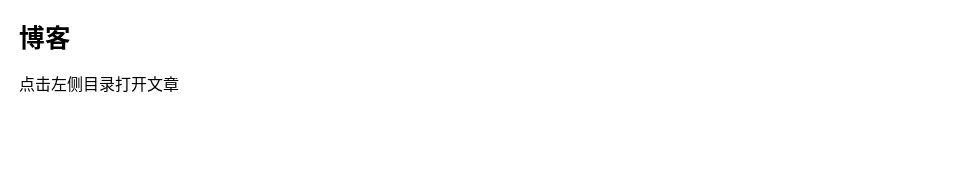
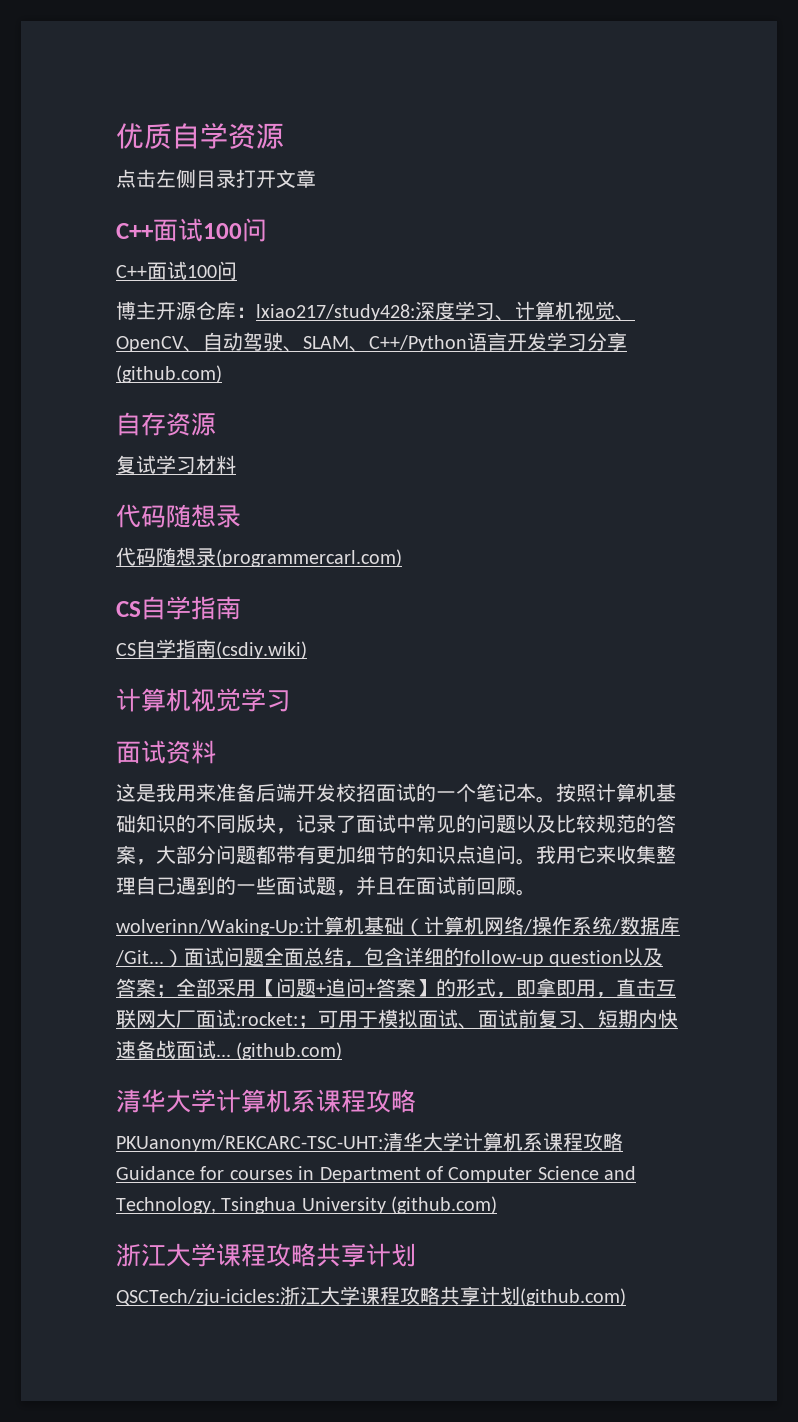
[19,25,71,50] 博客 -> [116,123,284,149] 优质自学资源
(179, 84) none -> [116,218,267,242] [116,261,237,280] [116,301,635,321] [116,332,627,352] [116,365,222,383] [116,412,216,436] [116,455,236,474] [116,504,241,528] [116,547,402,567] [116,596,241,620] [116,639,307,659] [116,688,291,712] [116,740,216,764] [116,783,676,803] [116,814,676,834] [116,845,676,865] [116,876,536,896] [116,916,680,937] [115,947,664,968] [116,978,676,998] [116,1009,678,1029] [116,1040,343,1060] [116,1089,416,1113] [116,1132,623,1152] [116,1166,637,1183] [116,1196,498,1214] [116,1243,416,1267] [116,1286,626,1306] // C++面试100问 // C++面试100问 // 博主开源仓库：lxiao217/study428:深度学习、计算机视觉、OpenCV、自动驾驶、SLAM、C++/Python语言开发学习分享(github.com) // 自存资源 // 复试学习材料 // 代码随想录 // 代码随想录(programmercarl.com) // CS自学指南 // CS自学指南(csdiy.wiki) // 计算机视觉学习 // 面试资料 // 这是我用来准备后端开发校招面试的一个笔记本。按照计算机基础知识的不同版块，记录了面试中常见的问题以及比较规范的答案，大部分问题都带有更加细节的知识点追问。我用它来收集整理自己遇到的一些面试题，并且在面试前回顾。 // wolverinn/Waking-Up:计算机基础（计算机网络/操作系统/数据库/Git...）面试问题全面总结，包含详细的follow-up question以及答案；全部采用【问题+追问+答案】的形式，即拿即用，直击互联网大厂面试:rocket:；可用于模拟面试、面试前复习、短期内快速备战面试... (github.com) // 清华大学计算机系课程攻略 // PKUanonym/REKCARC-TSC-UHT:清华大学计算机系课程攻略Guidance for courses in Department of Computer Science and Technology, Tsinghua University (github.com) // 浙江大学课程攻略共享计划 // QSCTech/zju-icicles:浙江大学课程攻略共享计划(github.com)

